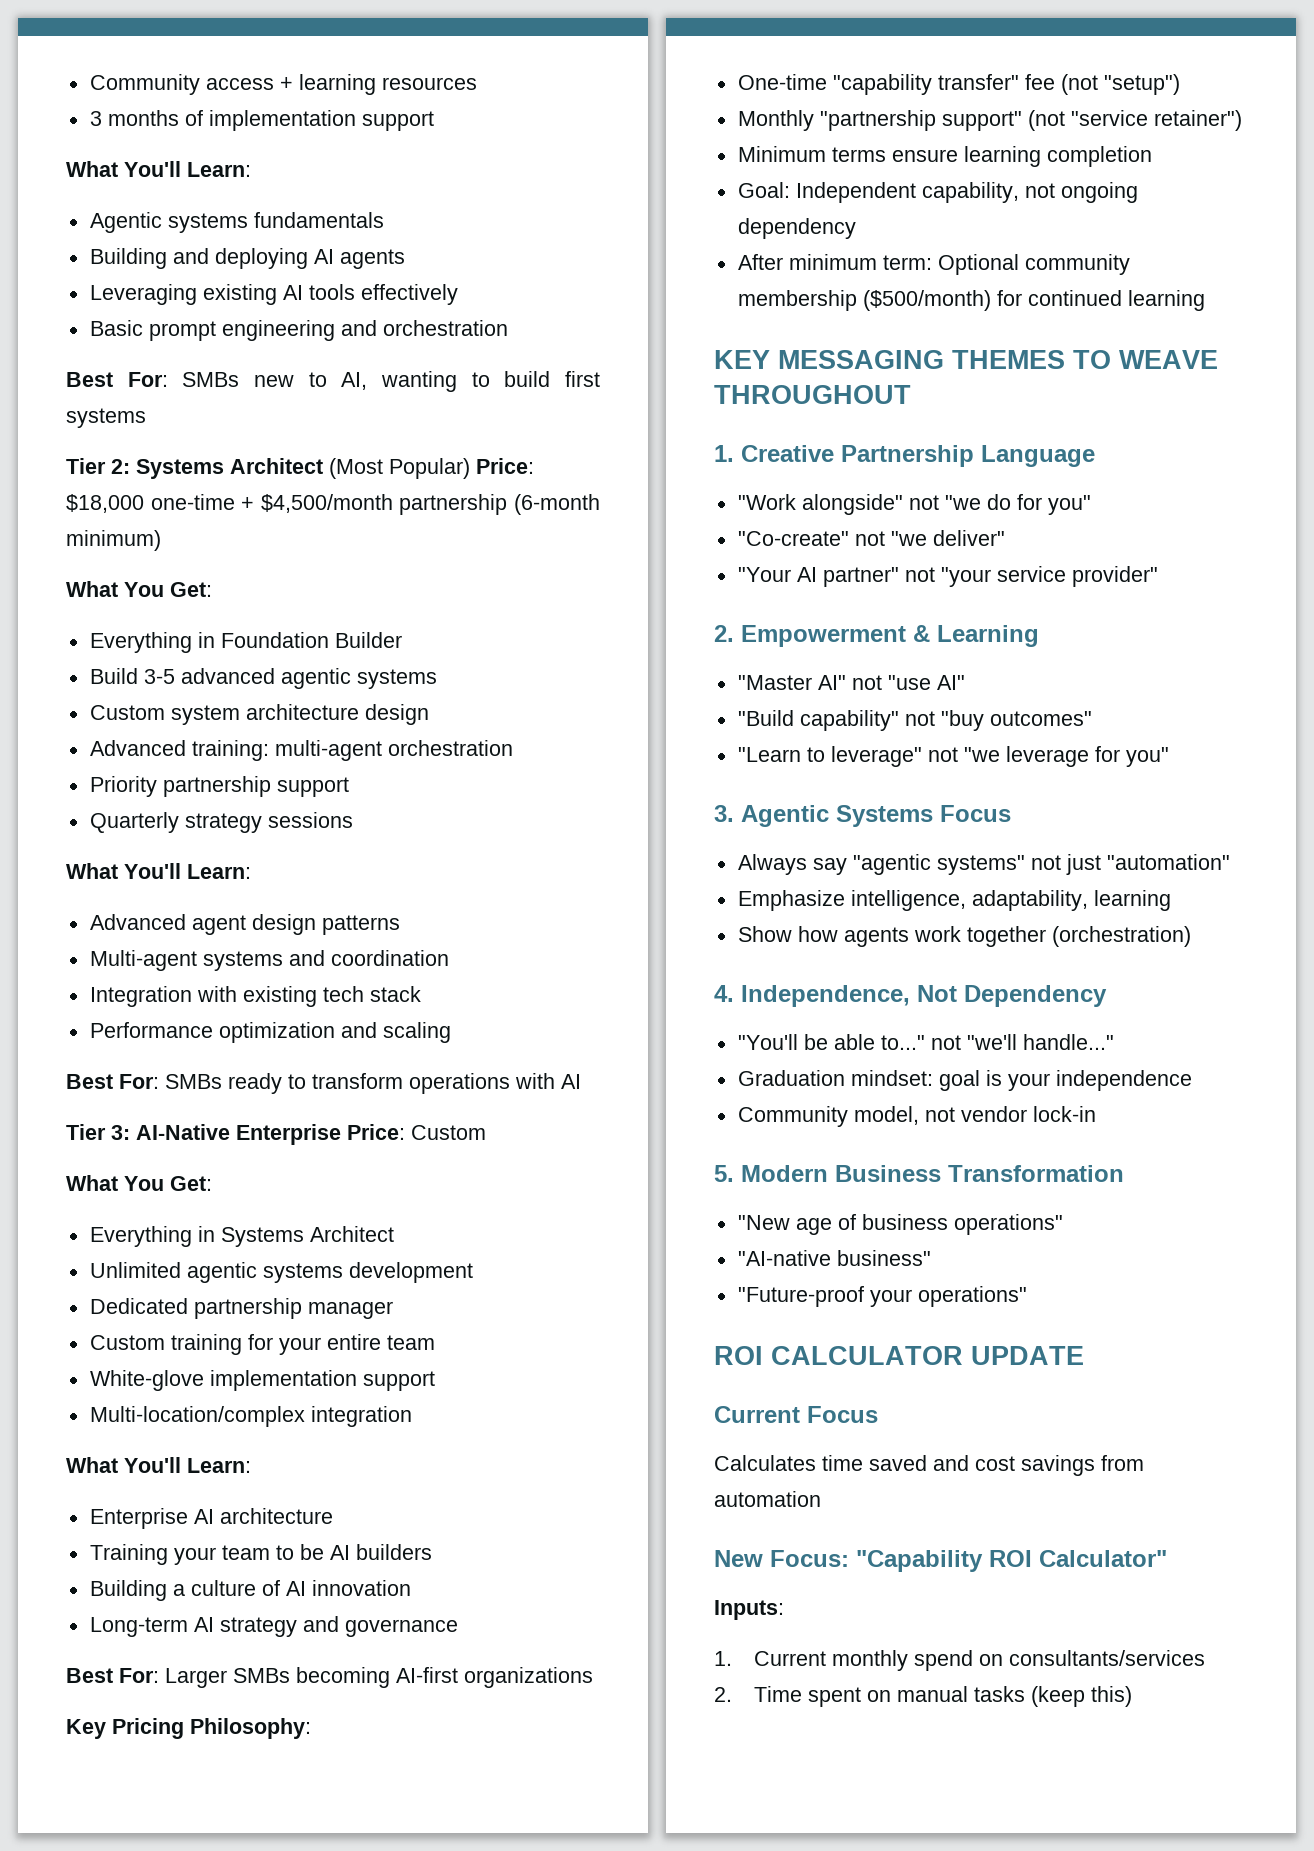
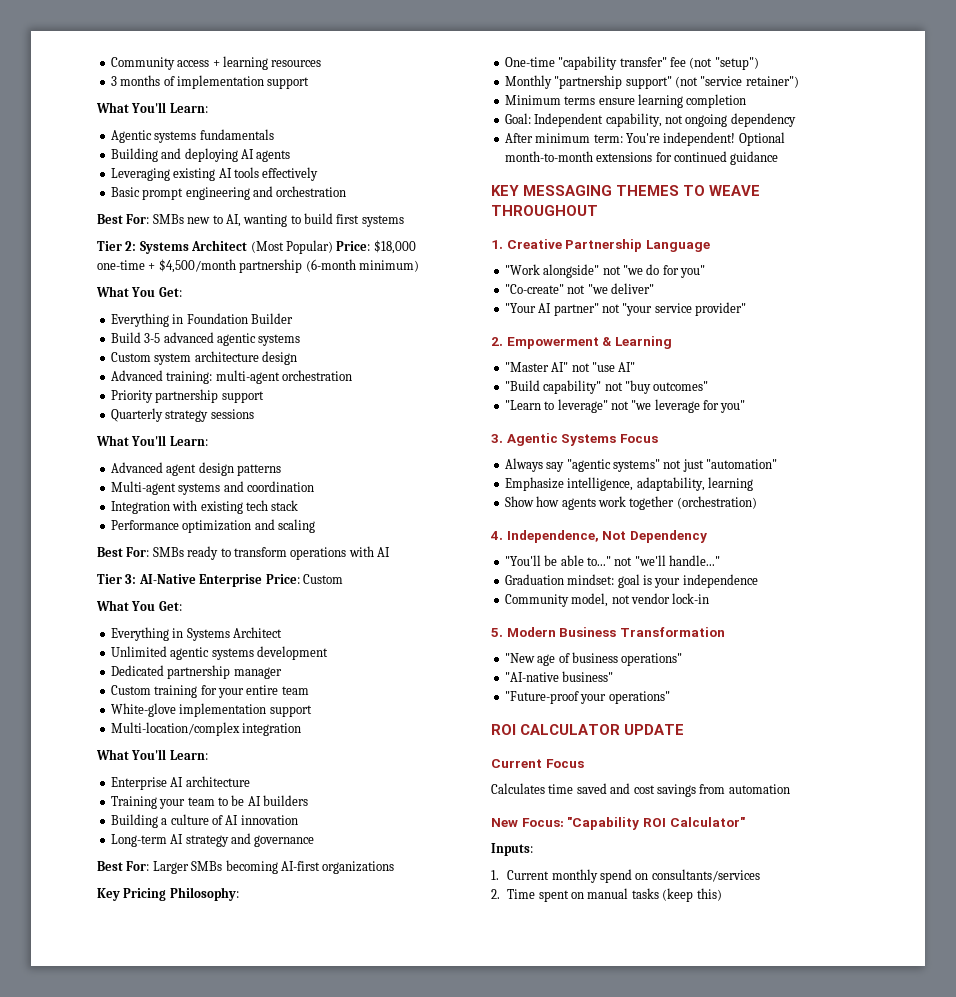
[937,254,1130,275] [737,290,991,311] Optional community membership ($500/month) -> [625,132,785,146] [504,151,653,162] You're independent! Optional month-to-month extensions
[1127,290,1205,311] learning -> [730,151,779,165] guidance

